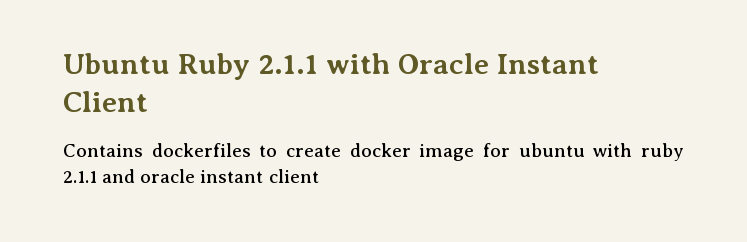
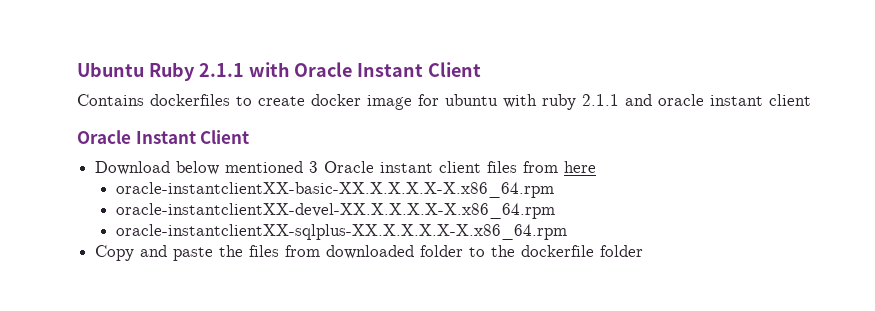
(319, 176) none -> [77,130,250,144] [95,161,597,175] [115,182,554,198] [115,203,555,219] [115,224,567,240] [95,245,644,261] // Oracle Instant Client // Download below mentioned 3 Oracle instant client files from here // oracle-instantclientXX-basic-XX.X.X.X.X-X.x86_64.rpm // oracle-instantclientXX-devel-XX.X.X.X.X-X.x86_64.rpm // oracle-instantclientXX-sqlplus-XX.X.X.X.X-X.x86_64.rpm // Copy and paste the files from downloaded folder to the dockerfile folder

